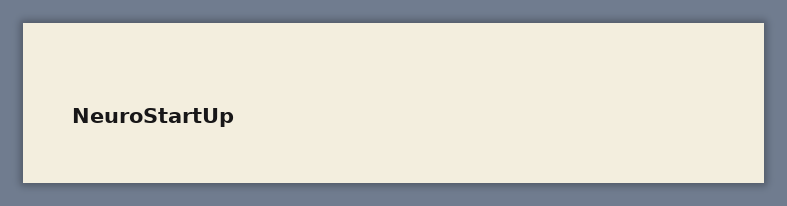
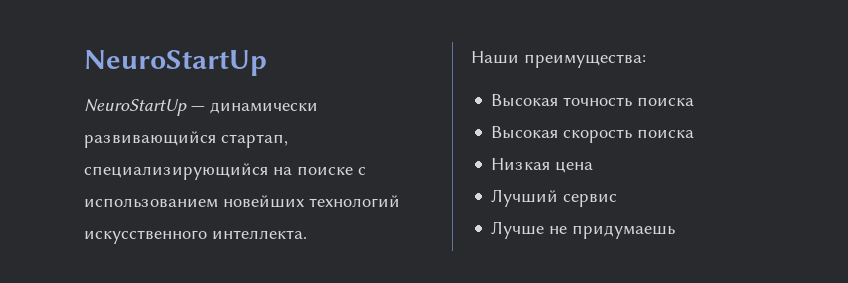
[72,108,234,127] NeuroStartUp -> [84,50,267,76] [84,99,318,116] [84,131,288,148] [84,163,366,180] [84,195,400,208] [84,230,307,244] [471,51,646,68] [491,94,695,107] [491,126,695,143] [491,158,594,173] [491,189,618,207] [491,221,676,239] NeuroStartUp // NeuroStartUp — динамически развивающийся стартап, специализирующийся на поиске с использованием новейших технологий искусственного интеллекта. // Наши преимущества: // Высокая точность поиска // Высокая скорость поиска // Низкая цена // Лучший сервис // Лучше не придумаешь

